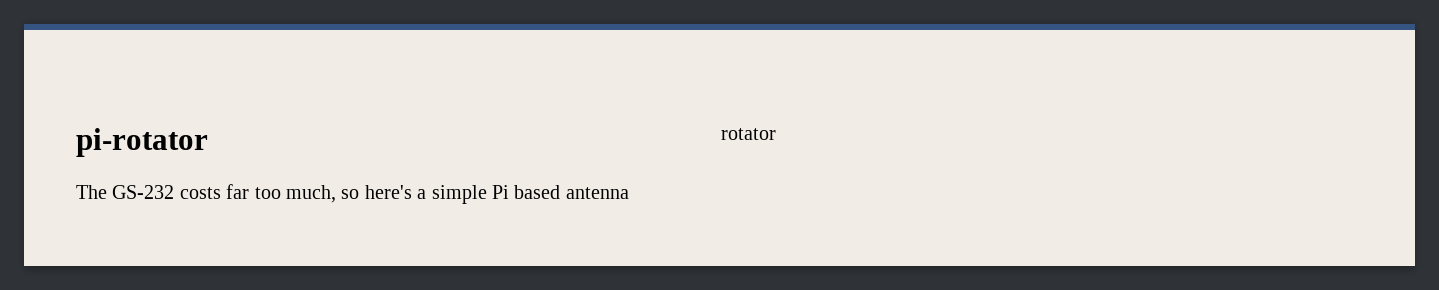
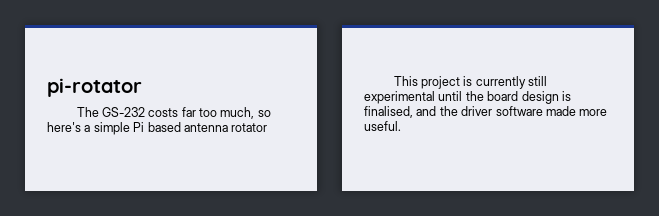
(776, 134) none -> [393,76,548,89] [364,91,571,104] [364,106,608,118] [364,121,401,131] // This project is currently still experimental until the board design is finalised, and the driver software made more useful.

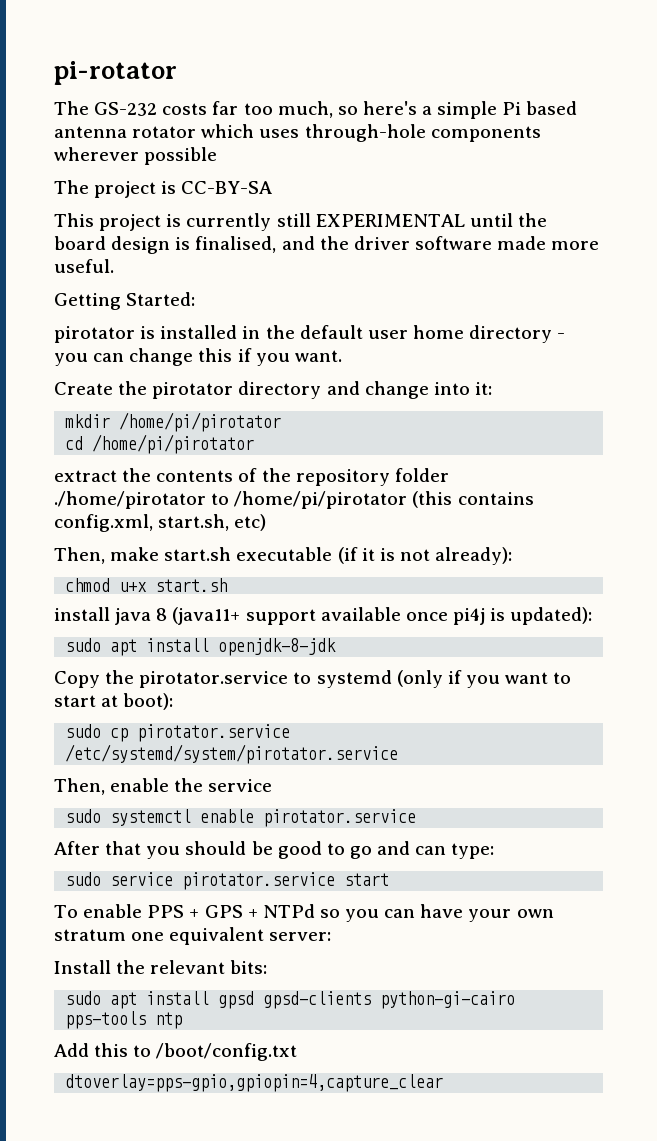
(268, 127) none -> [201,124,541,142] [54,147,218,165] [54,180,273,198] which uses through-hole components wherever possible // The project is CC-BY-SA
[364,91,435,104] experimental -> [315,214,465,227] EXPERIMENTAL
(401, 126) none -> [54,292,196,310] [54,325,566,343] [54,348,342,366] [54,381,492,399] [65,412,282,432] [65,434,255,454] [54,468,449,486] [54,491,534,509] [54,514,267,532] [54,547,513,565] [65,578,228,592] [54,607,593,625] [65,638,337,656] [54,670,572,688] [54,693,174,710] [65,724,291,742] [65,744,399,764] [54,778,273,795] [65,809,417,827] [54,841,495,859] [65,872,390,890] [54,904,554,922] [54,927,332,945] [54,960,268,974] [65,991,516,1009] [65,1011,183,1029] [54,1043,298,1061] [65,1074,444,1092] // Getting Started: // pirotator is installed in the default user home directory - you can change this if you want. // Create the pirotator directory and change into it: // mkdir /home/pi/pirotator // cd /home/pi/pirotator // extract the contents of the repository folder ./home/pirotator to /home/pi/pirotator (this contains config.xml, start.sh, etc) // Then, make start.sh executable (if it is not already): // chmod u+x start.sh // install java 8 (java11+ support available once pi4j is updated): // sudo apt install openjdk-8-jdk // Copy the pirotator.service to systemd (only if you want to start at boot): // sudo cp pirotator.service /etc/systemd/system/pirotator.service // Then, enable the service // sudo systemctl enable pirotator.service // After that you should be good to go and can type: // sudo service pirotator.service start // To enable PPS + GPS + NTPd so you can have your own stratum one equivalent server: // Install the relevant bits: // sudo apt install gpsd gpsd-clients python-gi-cairo pps-tools ntp // Add this to /boot/config.txt // dtoverlay=pps-gpio,gpiopin=4,capture_clear

